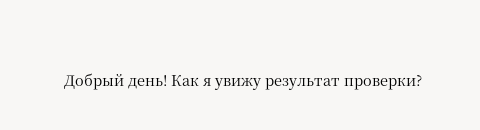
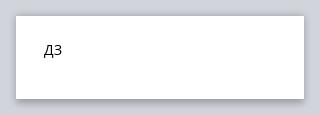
[64,73,422,90] Добрый день! Как я увижу результат проверки? -> [44,45,62,58] ДЗ

